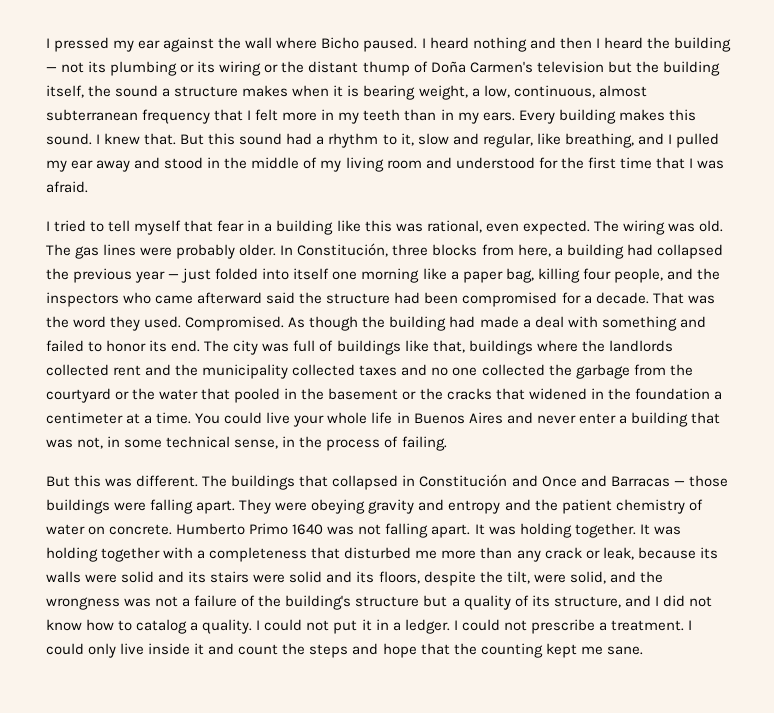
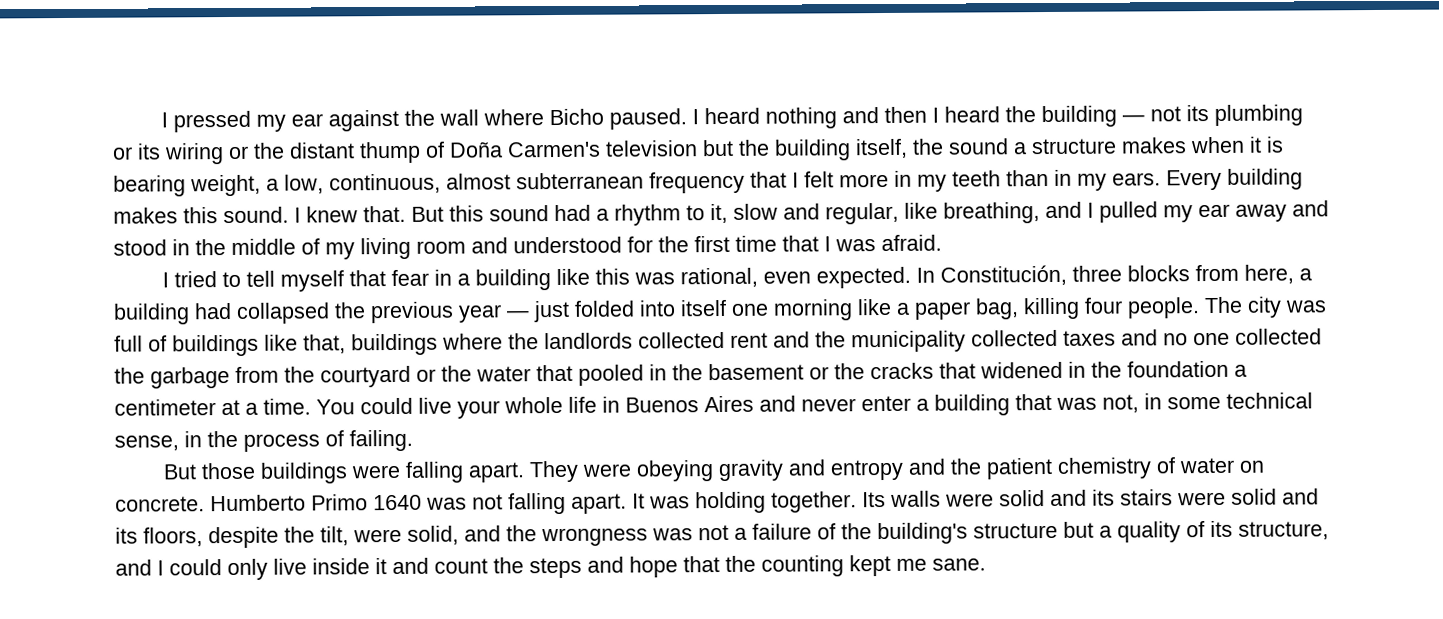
[593,220,723,235] [46,244,277,259] The wiring was old. The gas lines were probably older. -> (912, 277) none
[613,268,720,283] [46,292,715,307] [46,316,706,331] [46,340,201,352] people, and the inspectors who came afterward said the structure had been compromised for a decade. That was the word they used. Compromised. As though the building had made a deal with something and failed to honor its end. -> [1127,297,1200,319] people.
[74,474,685,490] this was different. The buildings that collapsed in Constitución and Once and Barracas — -> (198, 472) none
[639,524,681,535] [46,547,718,562] It was holding together with a completeness that disturbed me more than any crack or leak, because its -> [862,492,886,508] Its
[662,595,712,607] [46,619,692,634] did not know how to catalog a quality. I could not put it in a ledger. I could not prescribe a treatment. I -> (164, 568) none

